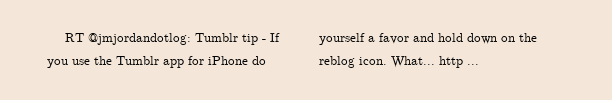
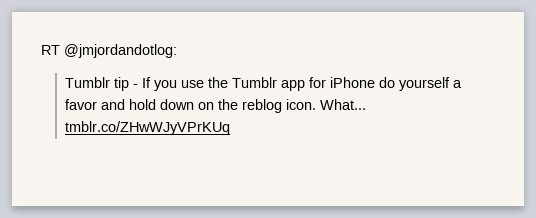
(192, 39) none -> (177, 51) //
[439,56,479,68] http ... -> [65,121,231,135] tmblr.co/ZHwWJyVPrKUq

